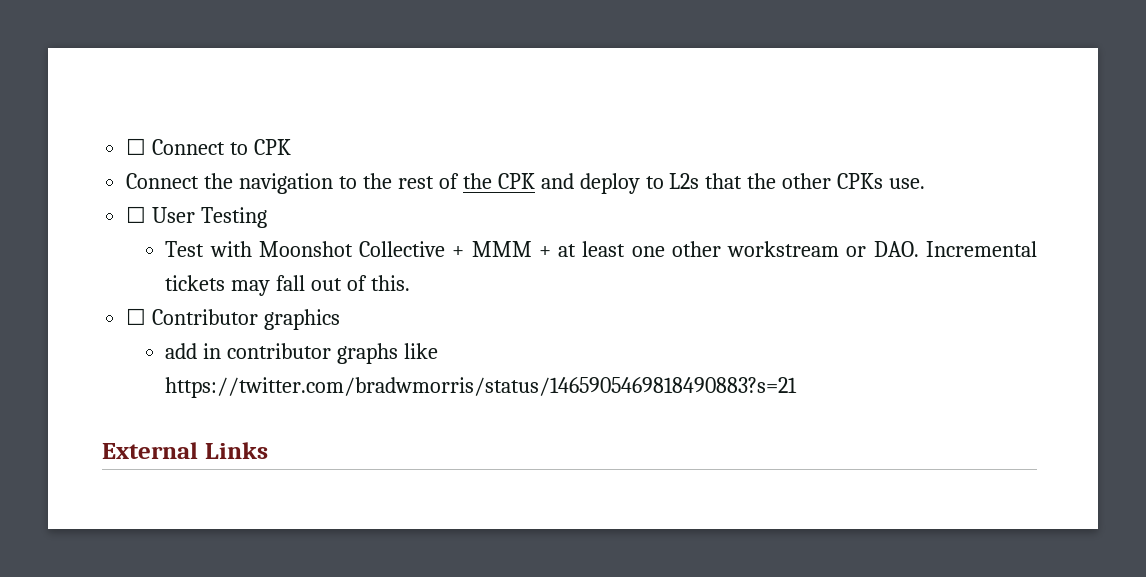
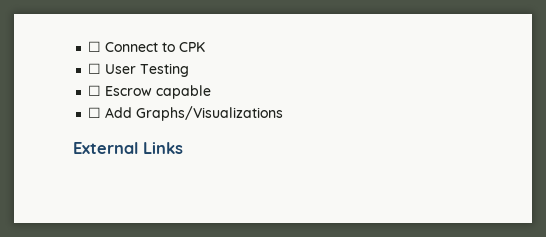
[126,173,926,194] [126,206,268,228] [165,241,1037,257] [165,275,411,296] [126,308,341,330] [165,343,439,364] [165,377,798,398] Connect the navigation to the rest of the CPK and deploy to L2s that the other CPKs use. // ☐ User Testing // Test with Moonshot Collective + MMM + at least one other workstream or DAO. Incremental tickets may fall out of this. // ☐ Contributor graphics // add in contributor graphs like https://twitter.com/bradwmorris/status/1465905469818490883?s=21 -> [88,63,190,77] [88,85,212,99] [88,106,284,121] ☐ User Testing // ☐ Escrow capable // ☐ Add Graphs/Visualizations

